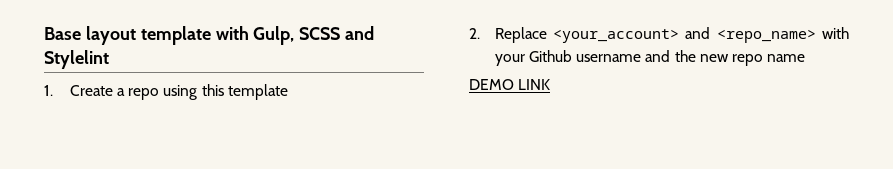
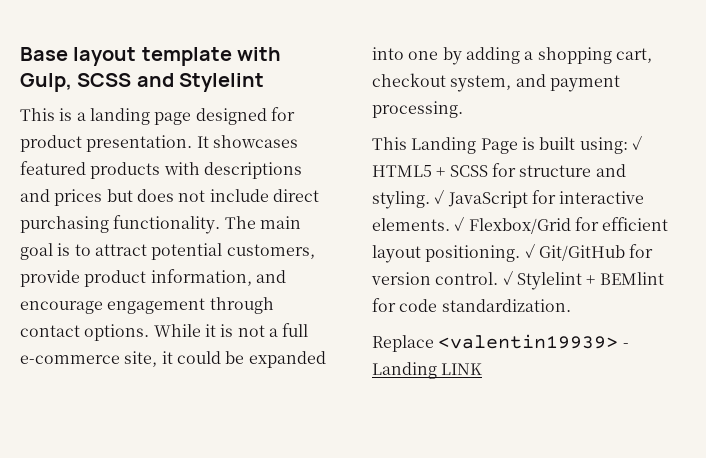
[44,84,288,100] [469,27,849,43] [494,50,806,66] [469,79,514,90] 1. Create a repo using this template // 2. Replace <your_account> and <repo_name> with your Github username and the new repo name // DEMO -> [20,107,295,125] [20,135,298,152] [20,161,302,179] [20,189,319,206] [20,215,301,234] [20,243,315,260] [20,269,286,287] [20,297,274,314] [20,323,309,341] [20,351,326,368] [372,47,652,65] [372,73,620,92] [372,101,463,118] [372,135,642,154] [372,163,626,177] [372,189,645,209] [372,216,669,234] [372,243,654,263] [371,270,664,290] [372,298,571,312] [372,334,629,352] [372,362,437,379] This is a landing page designed for product presentation. It showcases featured products with descriptions and prices but does not include direct purchasing functionality. The main goal is to attract potential customers, provide product information, and encourage engagement through contact options. While it is not a full e-commerce site, it could be expanded into one by adding a shopping cart, checkout system, and payment processing. // This Landing Page is built using: ✓ HTML5 + SCSS for structure and styling. ✓ JavaScript for interactive elements. ✓ Flexbox/Grid for efficient layout positioning. ✓ Git/GitHub for version control. ✓ Stylelint + BEMlint for code standardization. // Replace <valentin19939> - Landing

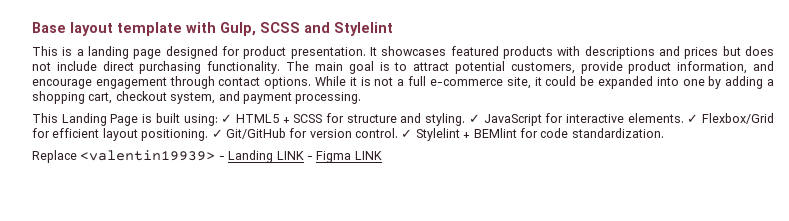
(483, 369) none -> [306,151,382,163] - Figma LINK

